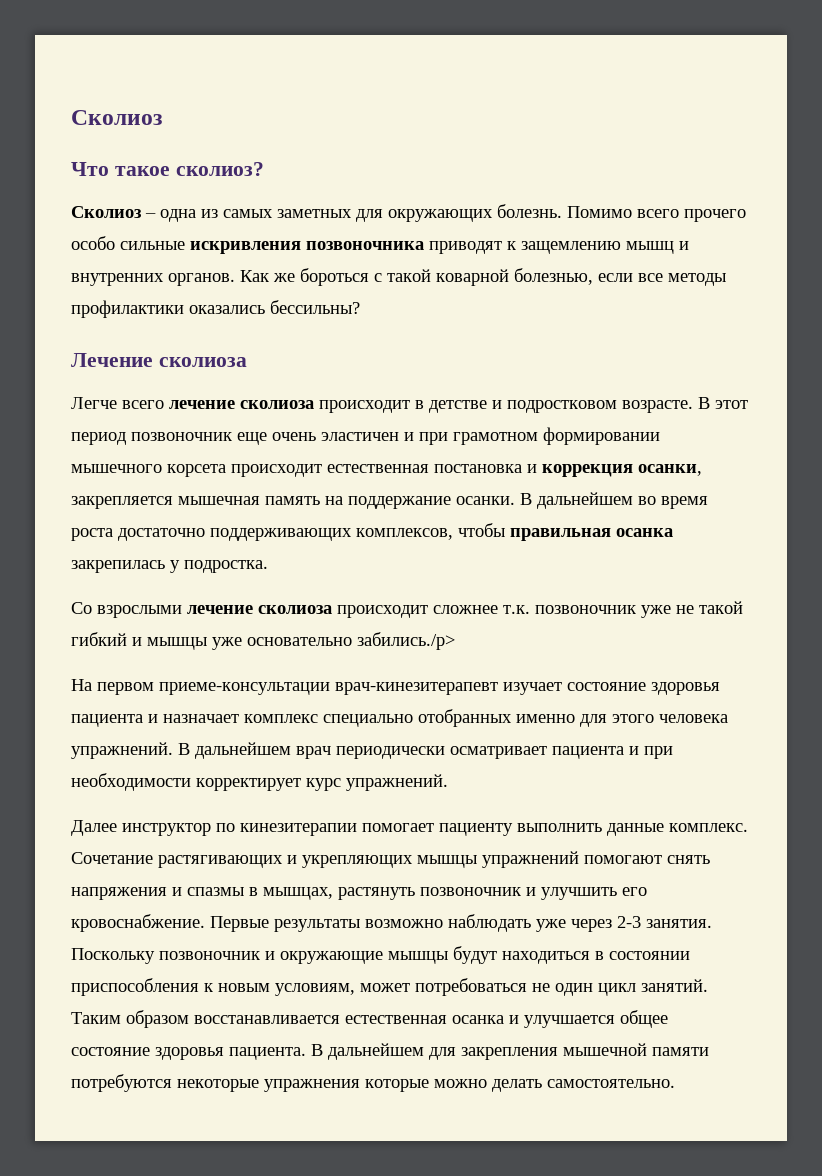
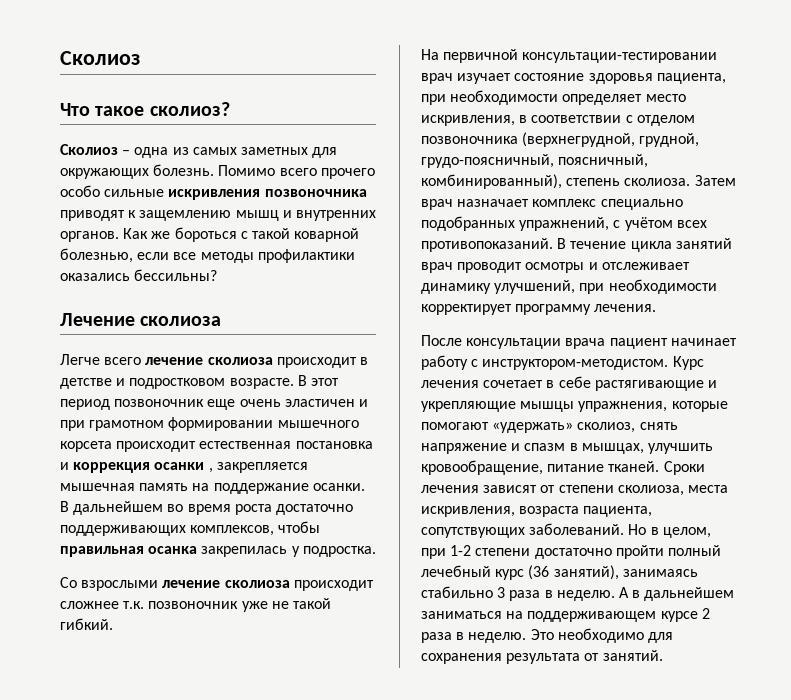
[638,464,702,476] осанки, -> [154,462,213,473] осанки ,
[71,632,455,650] [71,679,720,695] [71,709,728,727] [71,742,673,759] [71,773,448,791] [71,820,748,836] [71,851,710,868] [71,887,647,900] [71,914,712,932] [71,946,690,964] [71,978,708,996] [71,1010,668,1028] [71,1043,709,1060] [71,1074,675,1092] гибкий и мышцы уже основательно забились./p> // На первом приеме-консультации врач-кинезитерапевт изучает состояние здоровья пациента и назначает комплекс специально отобранных именно для этого человека упражнений. В дальнейшем врач периодически осматривает пациента и при необходимости корректирует курс упражнений. // Далее инструктор по кинезитерапии помогает пациенту выполнить данные комплекс. Сочетание растягивающих и укрепляющих мышцы упражнений помогают снять напряжения и спазмы в мышцах, растянуть позвоночник и улучшить его кровоснабжение. Первые результаты возможно наблюдать уже через 2-3 занятия. Поскольку позвоночник и окружающие мышцы будут находиться в состоянии приспособления к новым условиям, может потребоваться не один цикл занятий. Таким образом восстанавливается естественная осанка и улучшается общее состояние здоровья пациента. В дальнейшем для закрепления мышечной памяти потребуются некоторые упражнения которые можно делать самостоятельно. -> [60,618,113,630] [421,49,718,63] [421,73,726,84] [421,90,686,105] [421,115,695,126] [421,132,700,147] [421,154,649,168] [421,174,736,189] [421,199,683,210] [421,216,707,231] [421,238,732,252] [421,262,690,273] [421,279,717,294] [421,304,657,315] [421,335,737,349] [421,355,704,370] [421,376,717,391] [421,401,728,412] [421,422,678,433] [421,443,713,454] [421,460,705,475] [421,485,728,496] [421,506,653,517] [421,523,711,538] [421,545,721,559] [421,565,698,580] [421,586,735,601] [421,608,710,622] [421,628,673,643] [421,650,663,664] гибкий. // На первичной консультации-тестировании врач изучает состояние здоровья пациента, при необходимости определяет место искривления, в соответствии с отделом позвоночника (верхнегрудной, грудной, грудо-поясничный, поясничный, комбинированный), степень сколиоза. Затем врач назначает комплекс специально подобранных упражнений, с учётом всех противопоказаний. В течение цикла занятий врач проводит осмотры и отслеживает динамику улучшений, при необходимости корректирует программу лечения. // После консультации врача пациент начинает работу с инструктором-методистом. Курс лечения сочетает в себе растягивающие и укрепляющие мышцы упражнения, которые помогают «удержать» сколиоз, снять напряжение и спазм в мышцах, улучшить кровообращение, питание тканей. Сроки лечения зависят от степени сколиоза, места искривления, возраста пациента, сопутствующих заболеваний. Но в целом, при 1-2 степени достаточно пройти полный лечебный курс (36 занятий), занимаясь стабильно 3 раза в неделю. А в дальнейшем заниматься на поддерживающем курсе 2 раза в неделю. Это необходимо для сохранения результата от занятий.

